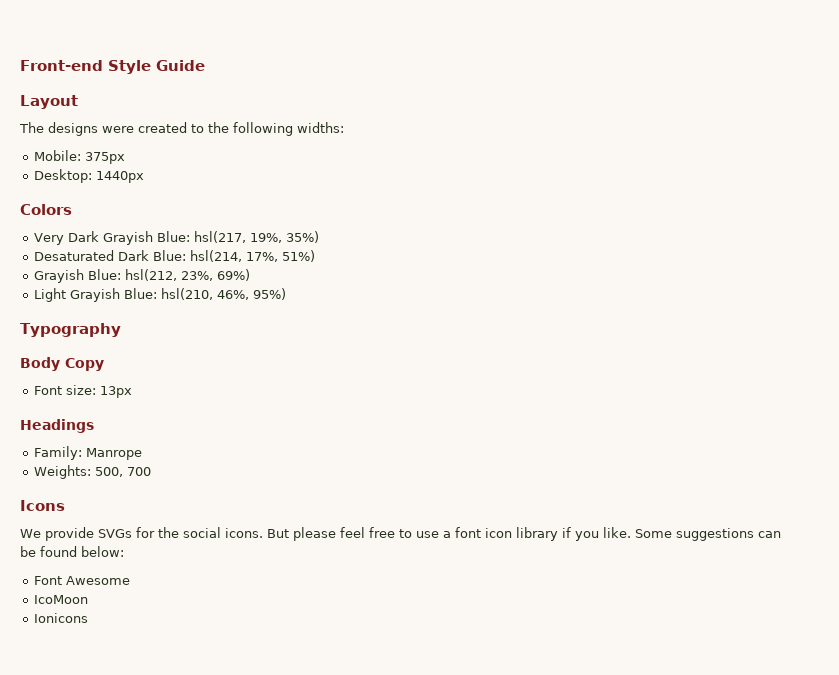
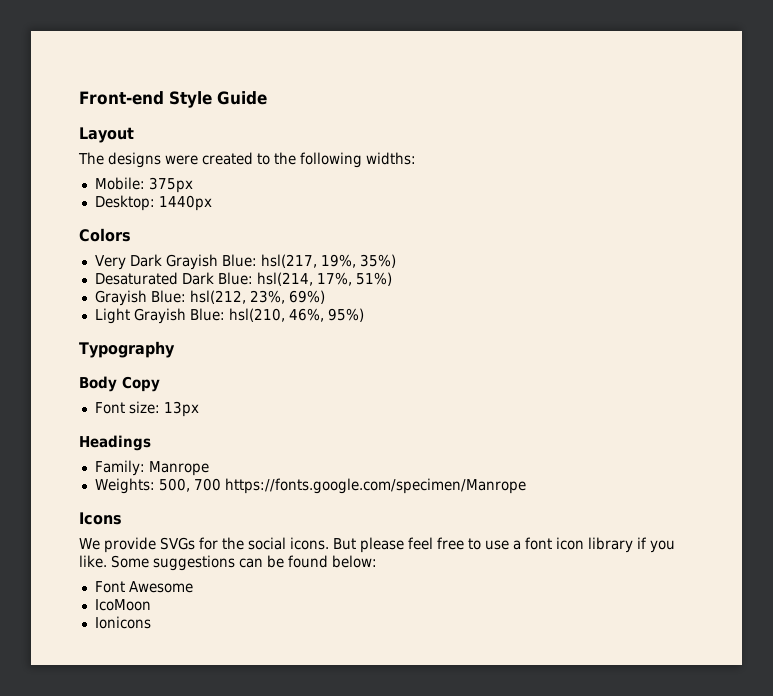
(152, 471) none -> [224,478,526,494] https://fonts.google.com/specimen/Manrope

